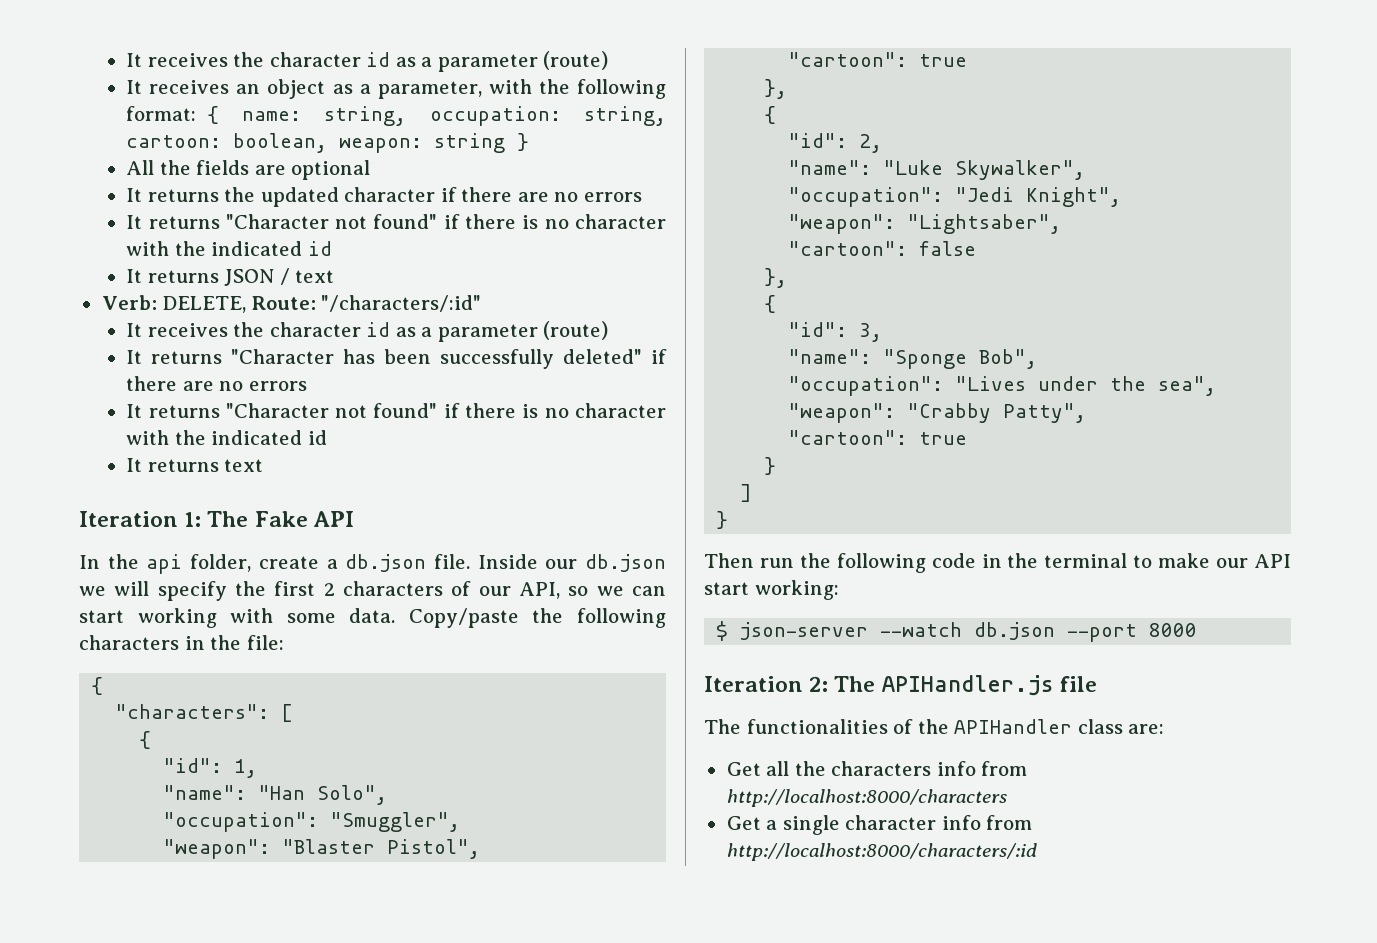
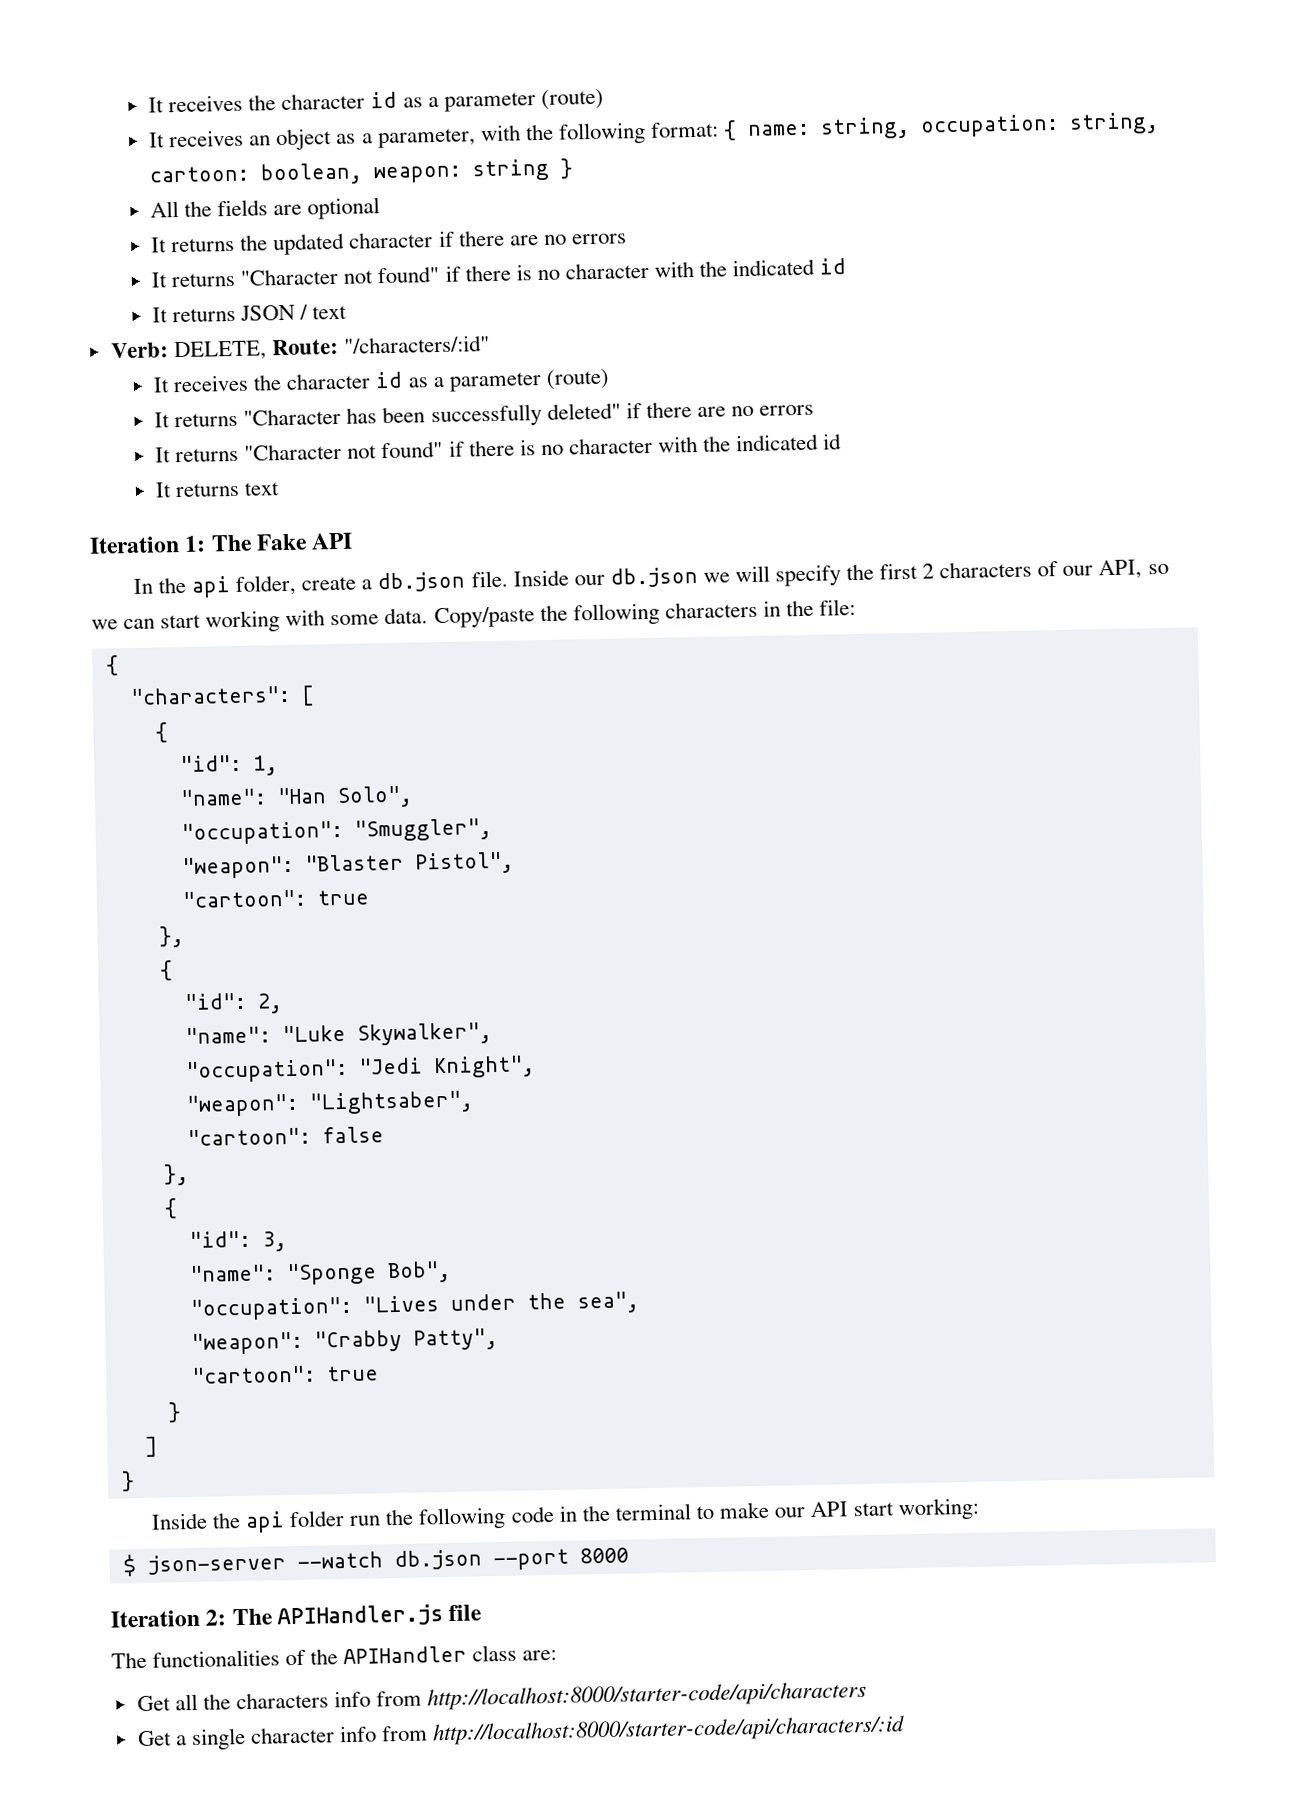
[704,553,754,568] Then -> [150,1510,346,1533] Inside the api folder
[726,789,1007,807] http://localhost:8000/characters -> [427,1680,868,1711] http://localhost:8000/starter-code/api/characters
[726,843,1037,861] http://localhost:8000/characters/:id -> [432,1715,906,1746] http://localhost:8000/starter-code/api/characters/:id

